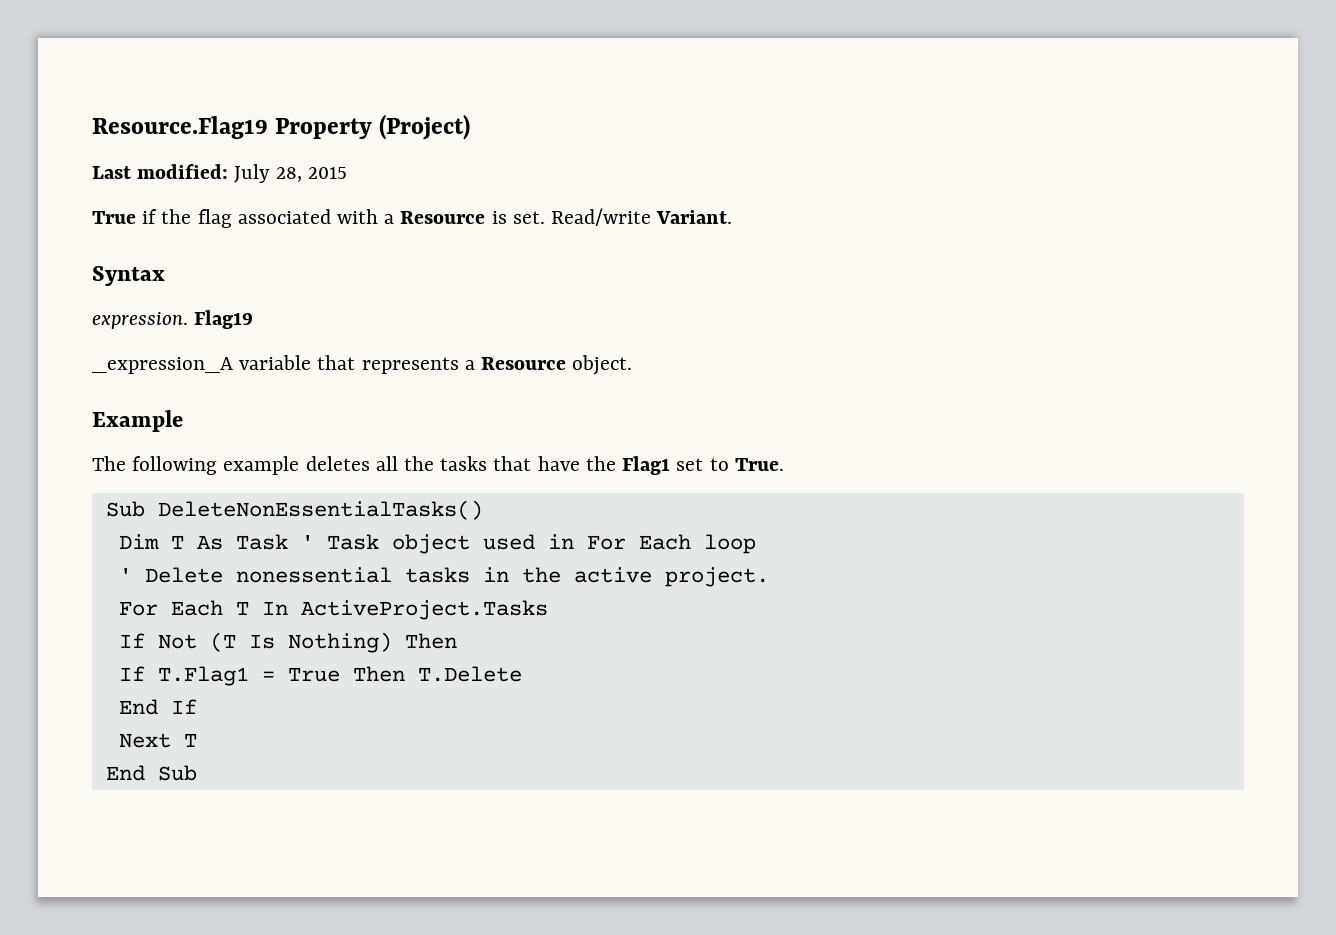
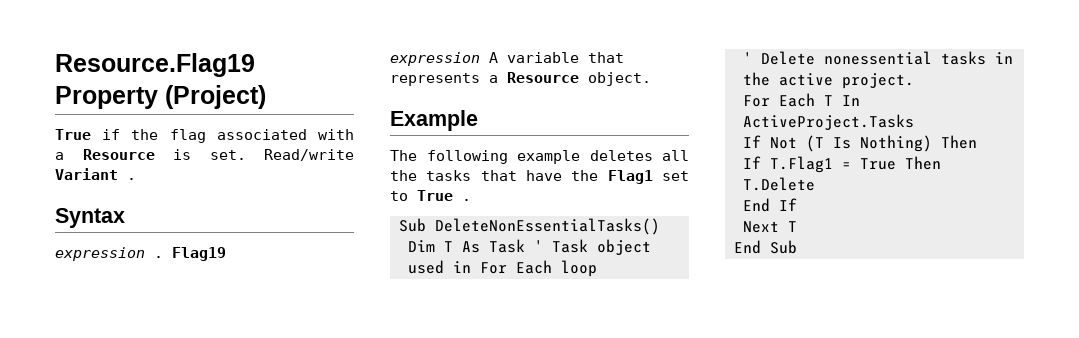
[92,164,347,183] // Last modified: July 28, 2015 -> (266, 97) none
[656,210,733,224] Variant. -> [55,168,136,180] Variant .
[92,312,188,329] expression. -> [55,247,163,261] expression .
[92,357,233,374] _expression_A -> [390,52,498,66] expression A
[734,458,784,471] True. -> [417,190,471,201] True .

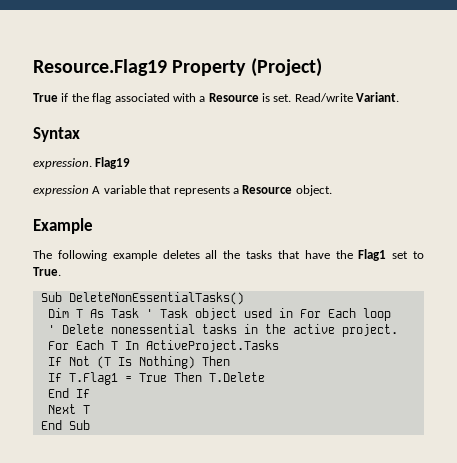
[55,168,136,180] Variant . -> [356,92,400,102] Variant.
[55,247,163,261] expression . -> [33,158,92,169] expression.
[417,190,471,201] True . -> [33,267,61,276] True.

